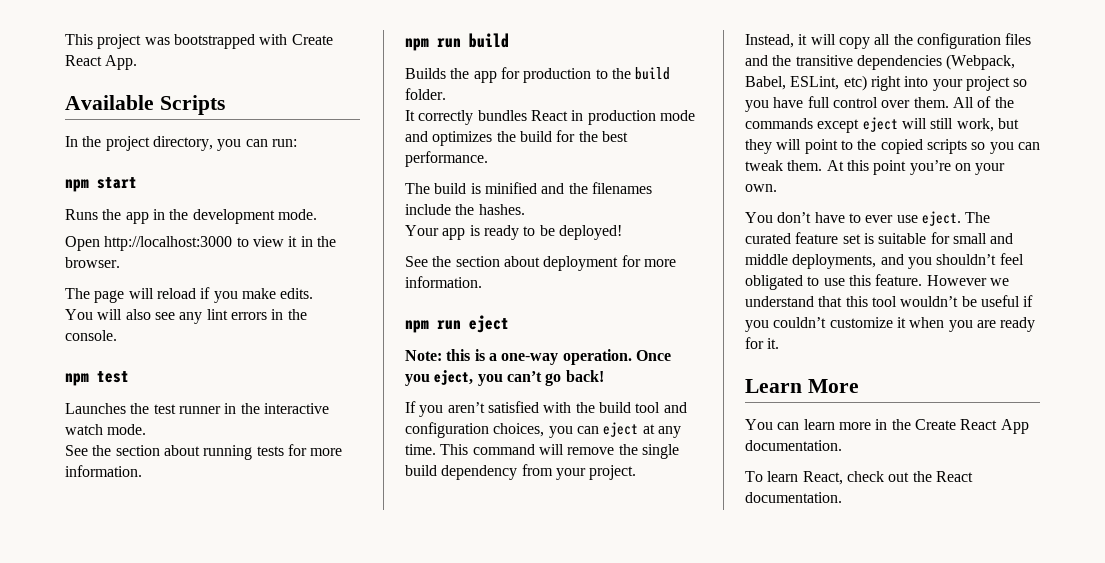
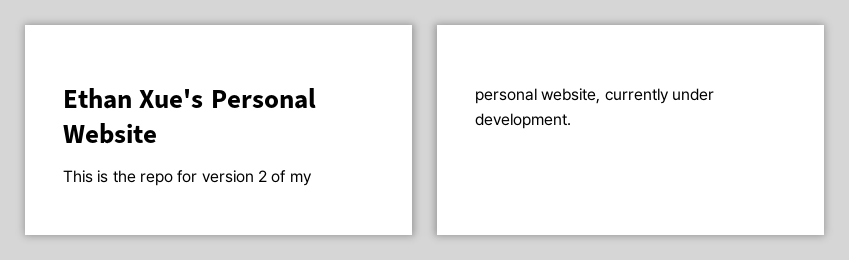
[65,34,333,49] [65,55,138,70] [65,95,225,115] [65,136,297,151] [65,177,137,192] [65,209,317,224] [65,236,336,251] [65,257,120,268] [65,287,314,303] [65,309,307,324] [65,330,117,341] [65,371,129,386] [65,403,329,414] [65,424,147,435] [65,444,343,460] [65,465,142,477] [405,33,509,51] [405,67,671,83] [405,88,446,100] [405,110,695,125] [405,130,628,146] [405,151,488,167] [405,182,652,194] [405,204,525,215] [405,225,622,240] [405,255,676,271] [405,276,482,288] [405,315,509,333] [405,349,671,365] [405,370,604,386] [405,401,687,417] [405,422,681,438] [405,444,679,459] [405,464,637,480] [745,33,1032,49] [745,54,1016,70] [745,75,1028,91] [745,96,1014,112] [745,117,1019,133] [745,139,1040,154] [745,160,1006,175] [745,184,777,192] [745,211,991,226] [745,232,1014,244] [745,253,1024,269] [745,274,1009,290] [745,295,1034,307] [745,317,1036,332] [745,337,780,349] [745,379,859,393] [745,419,1029,434] [745,440,842,451] [745,471,973,485] [745,492,842,503] This project was bootstrapped with Create React App. // Available Scripts // In the project directory, you can run: // npm start // Runs the app in the development mode. // Open http://localhost:3000 to view it in the browser. // The page will reload if you make edits. // You will also see any lint errors in the console. // npm test // Launches the test runner in the interactive watch mode. // See the section about running tests for more information. // npm run build // Builds the app for production to the build folder. // It correctly bundles React in production mode and optimizes the build for the best performance. // The build is minified and the filenames include the hashes. // Your app is ready to be deployed! // See the section about deployment for more information. // npm run eject // Note: this is a one-way operation. Once you eject, you can’t go back! // If you aren’t satisfied with the build tool and configuration choices, you can eject at any time. This command will remove the single build dependency from your project. // Instead, it will copy all the configuration files and the transitive dependencies (Webpack, Babel, ESLint, etc) right into your project so you have full control over them. All of the commands except eject will still work, but they will point to the copied scripts so you can tweak them. At this point you’re on your own. // You don’t have to ever use eject. The curated feature set is suitable for small and middle deployments, and you shouldn’t feel obligated to use this feature. However we understand that this tool wouldn’t be useful if you couldn’t customize it when you are ready for it. // Learn More // You can learn more in the Create React App documentation. // To learn React, check out the React documentation. -> [63,88,316,109] [63,123,157,144] [63,170,312,186] [475,88,714,104] [475,113,571,129] Ethan Xue's Personal Website // This is the repo for version 2 of my personal website, currently under development.

